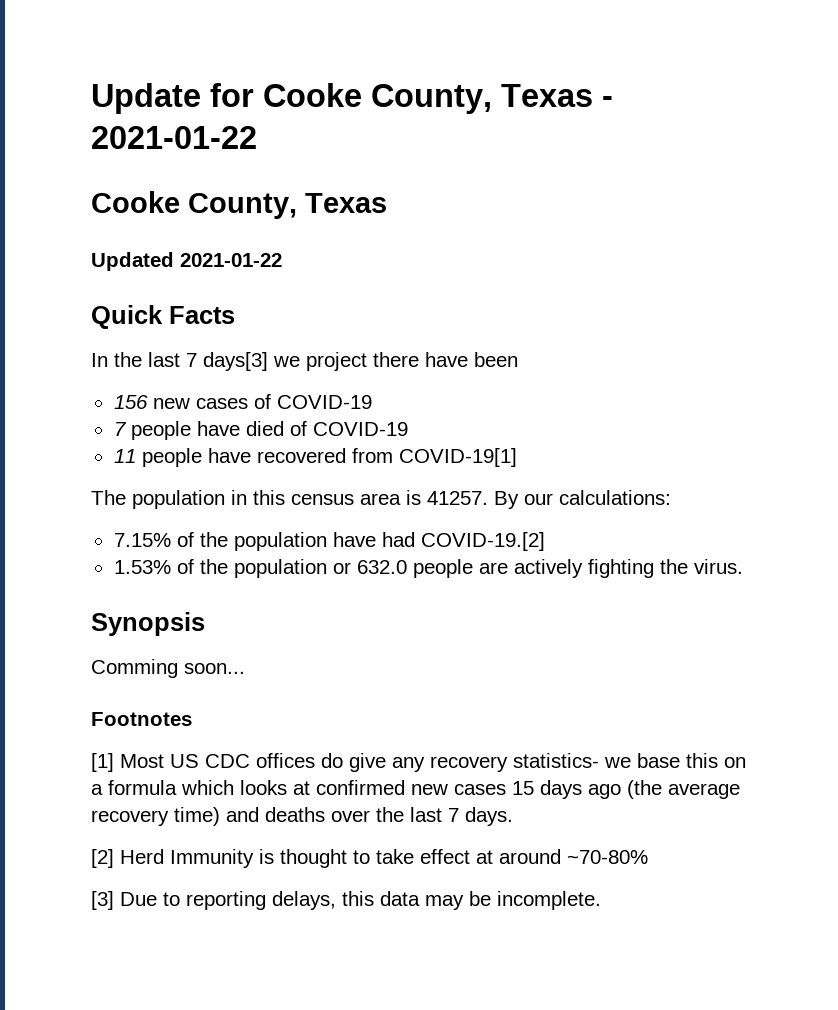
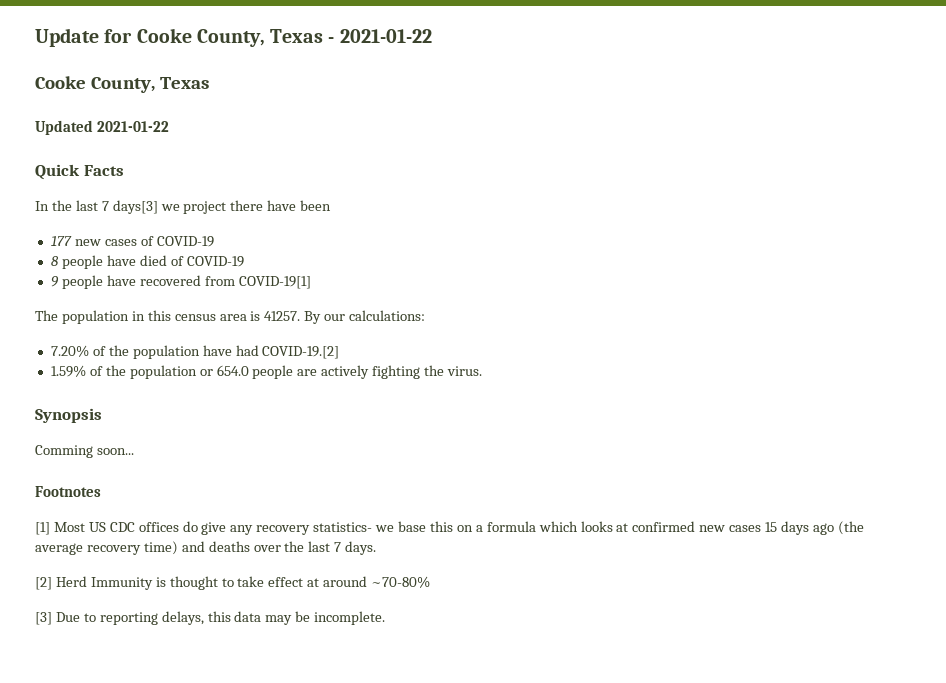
[113,395,148,409] 156 -> [50,236,72,246] 177
[113,422,127,436] 7 -> [50,256,59,266] 8
[113,449,136,463] 11 -> [50,276,59,287] 9
[113,533,171,547] 7.15% -> [50,345,89,357] 7.20%
[113,560,171,574] 1.53% -> [50,365,86,377] 1.59%
[356,560,407,574] 632.0 -> [216,365,249,376] 654.0

